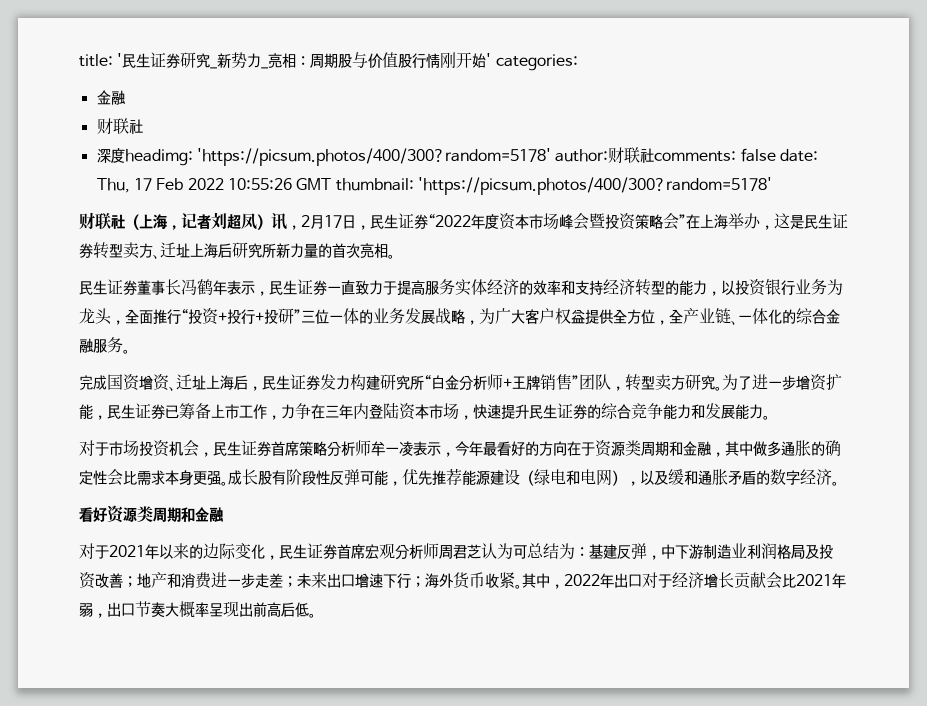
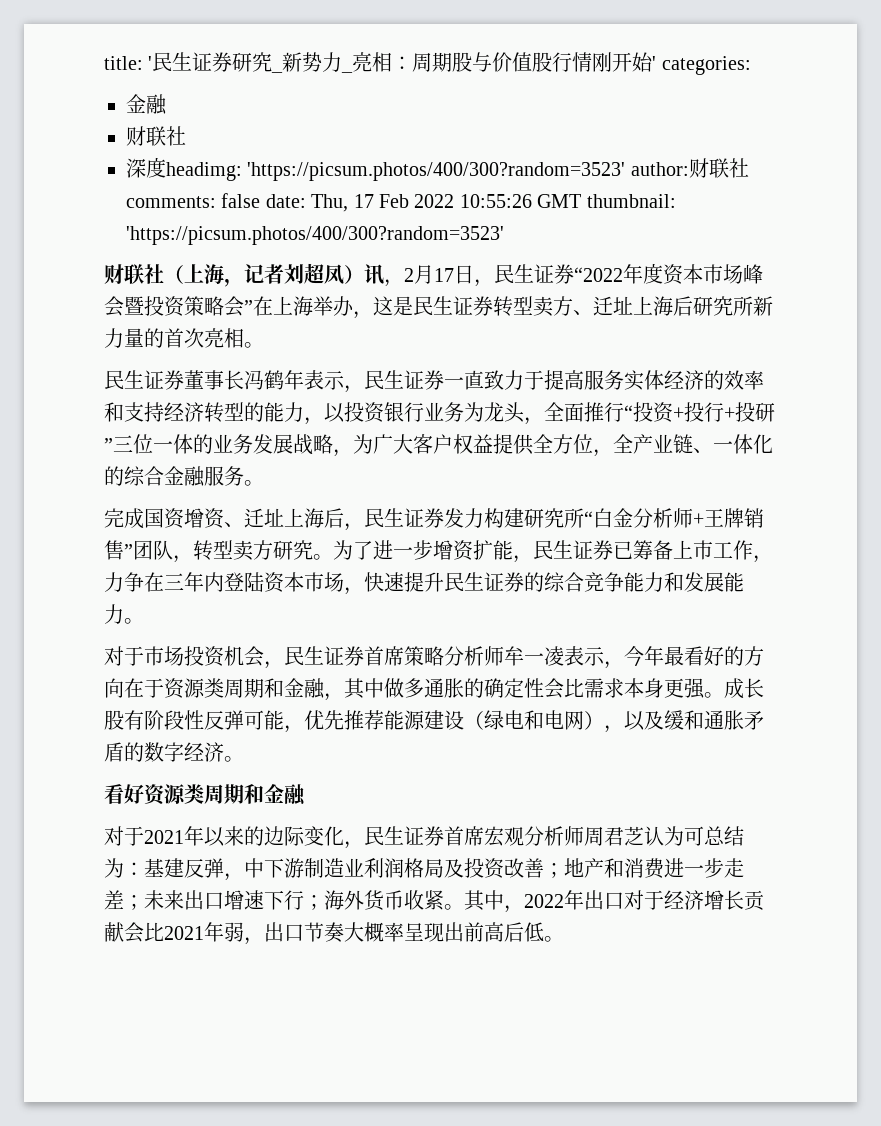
[196,148,551,166] 'https://picsum.photos/400/300?random=5178' -> [247,162,626,181] 'https://picsum.photos/400/300?random=3523'
[417,177,772,195] 'https://picsum.photos/400/300?random=5178' -> [126,226,504,245] 'https://picsum.photos/400/300?random=3523'

